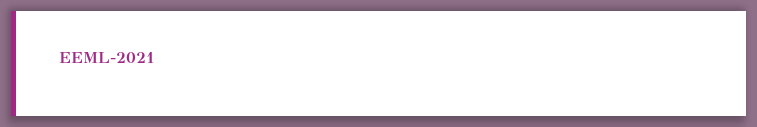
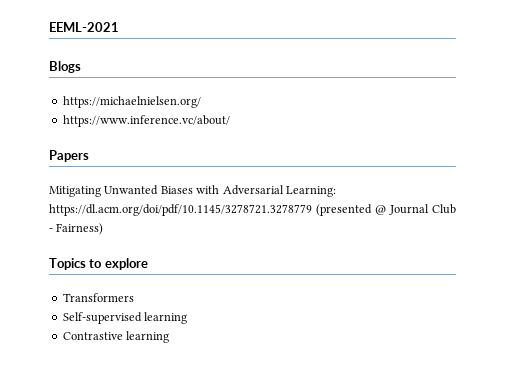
(155, 57) none -> [49,61,81,73] [62,96,201,108] [62,115,230,127] [49,150,89,162] [49,185,336,197] [49,204,456,216] [49,223,104,235] [49,258,148,270] [62,293,134,302] [62,312,188,324] [62,331,170,343] // Blogs // https://michaelnielsen.org/ // https://www.inference.vc/about/ // Papers // Mitigating Unwanted Biases with Adversarial Learning: https://dl.acm.org/doi/pdf/10.1145/3278721.3278779 (presented @ Journal Club - Fairness) // Topics to explore // Transformers // Self-supervised learning // Contrastive learning

